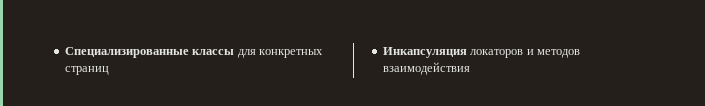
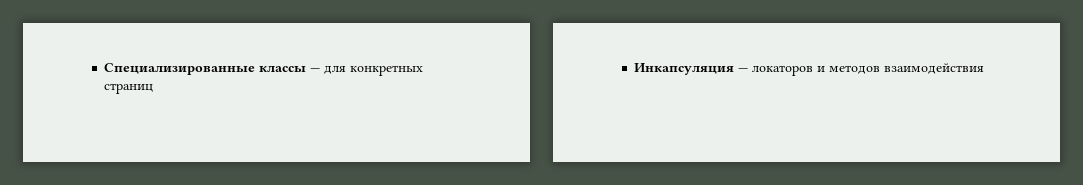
(235, 52) none -> [310,68,321,72] —
(467, 52) none -> [738,68,749,72] —

